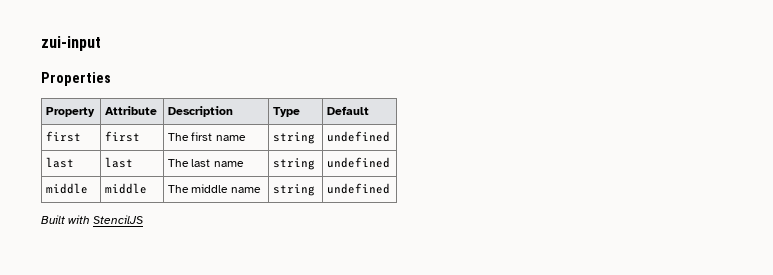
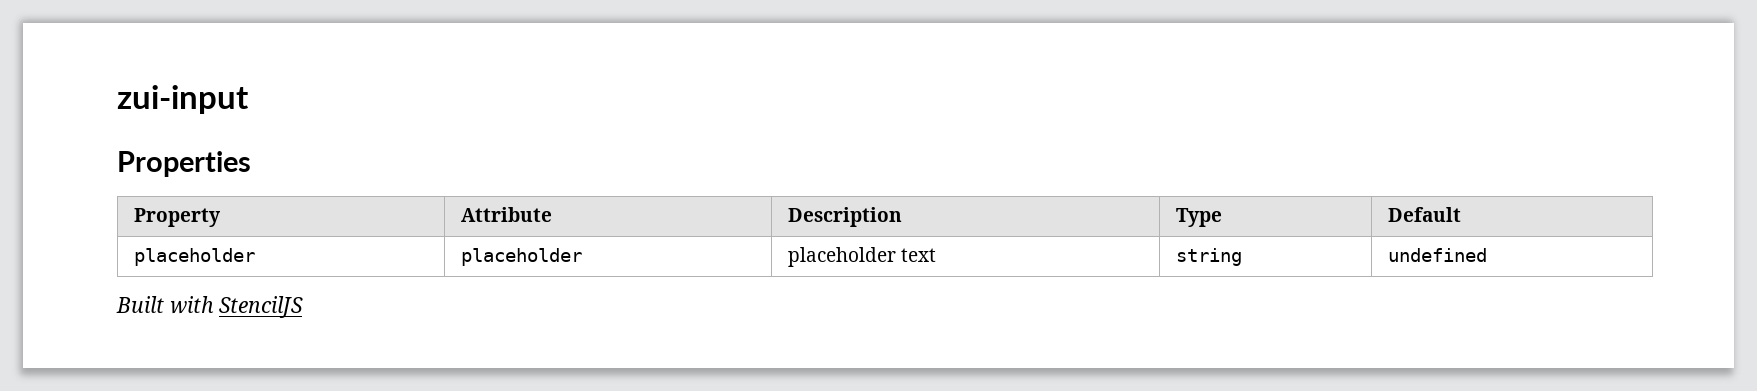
[46,131,82,142] [105,131,141,142] [168,132,246,141] [273,132,316,144] [327,131,391,142] [46,157,75,168] [105,157,134,168] [168,159,244,167] [273,158,316,170] [327,157,391,168] [46,183,89,194] [105,183,148,194] [168,184,261,193] first | first | The first name | string | undefined // last | last | The last name | string | undefined // middle | middle | The middle name -> [133,248,255,266] [460,248,582,266] [787,247,936,267] placeholder | placeholder | placeholder text

